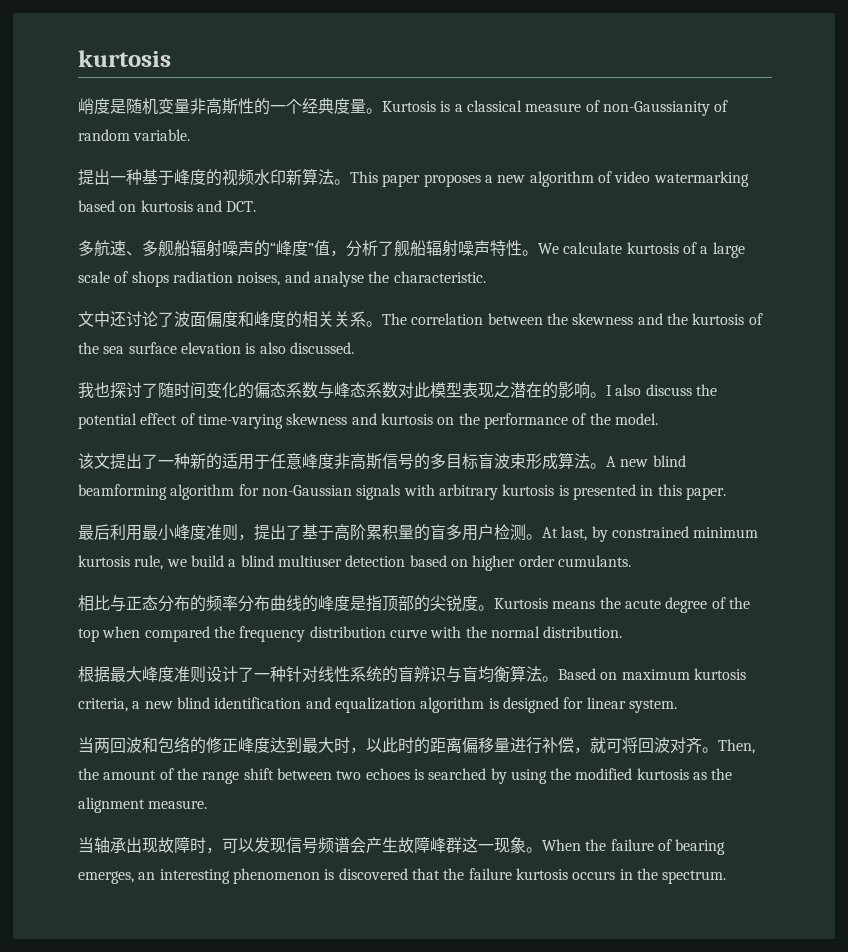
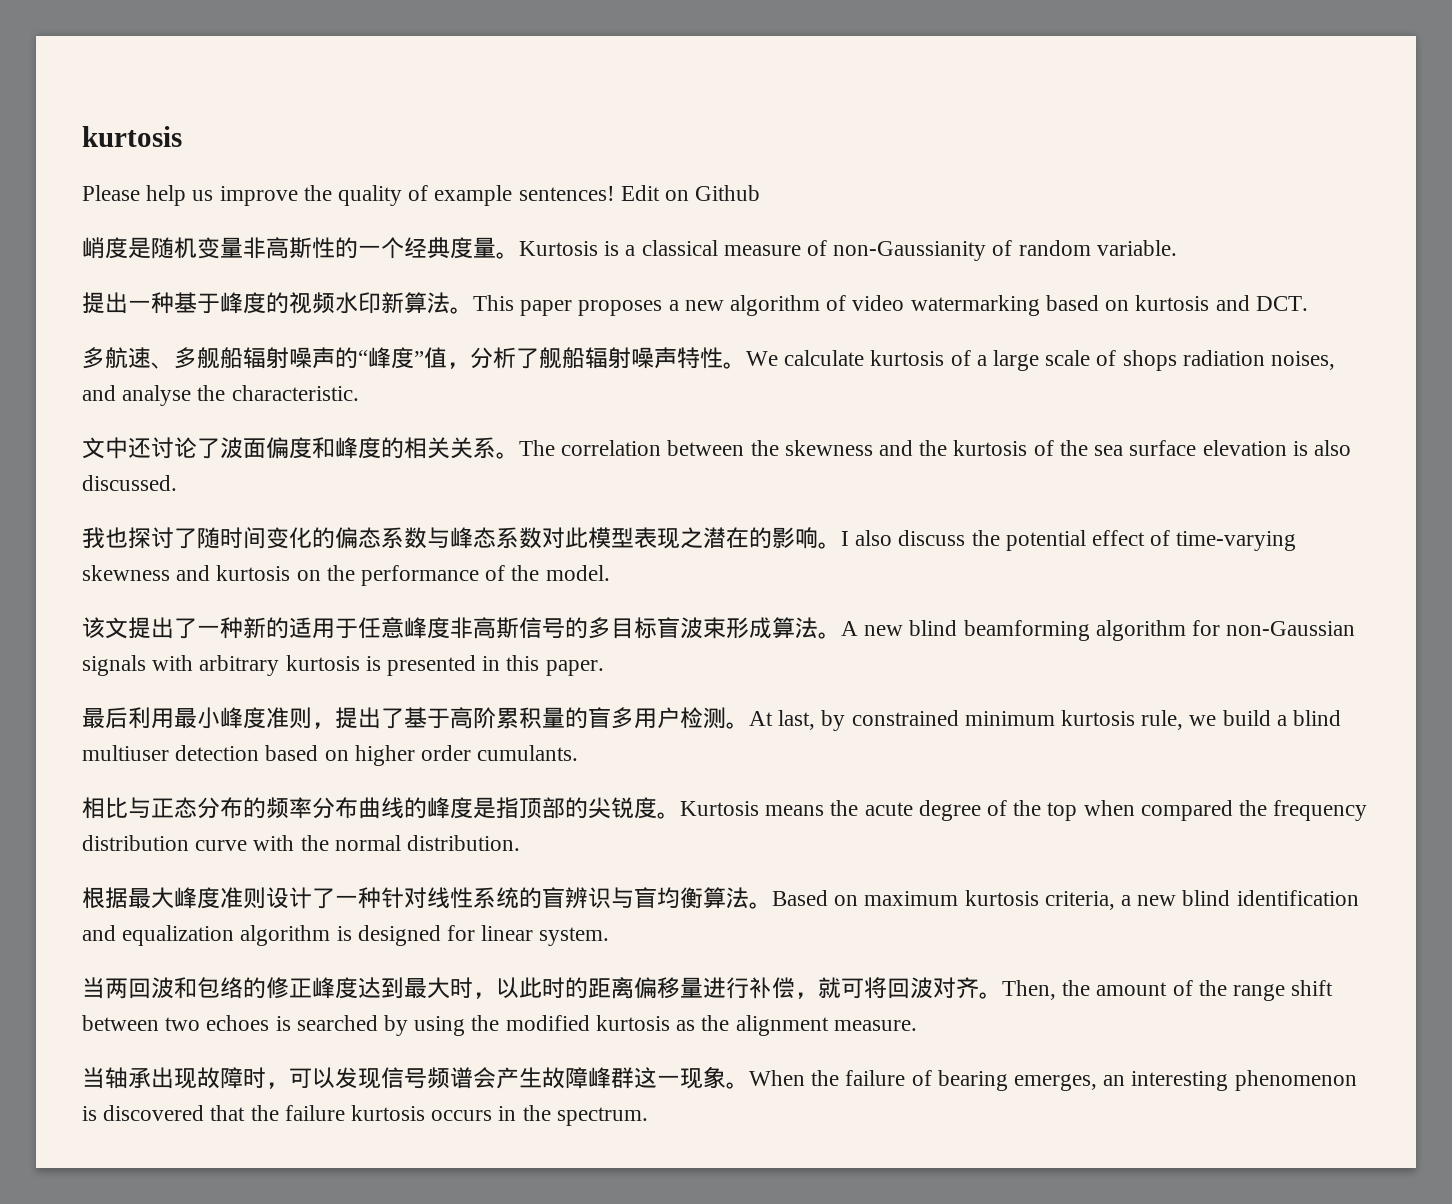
[78,50,171,67] kurtosis -> [82,126,182,147] [82,185,761,206] kurtosis // Please help us improve the quality of example sentences! Edit on Github

